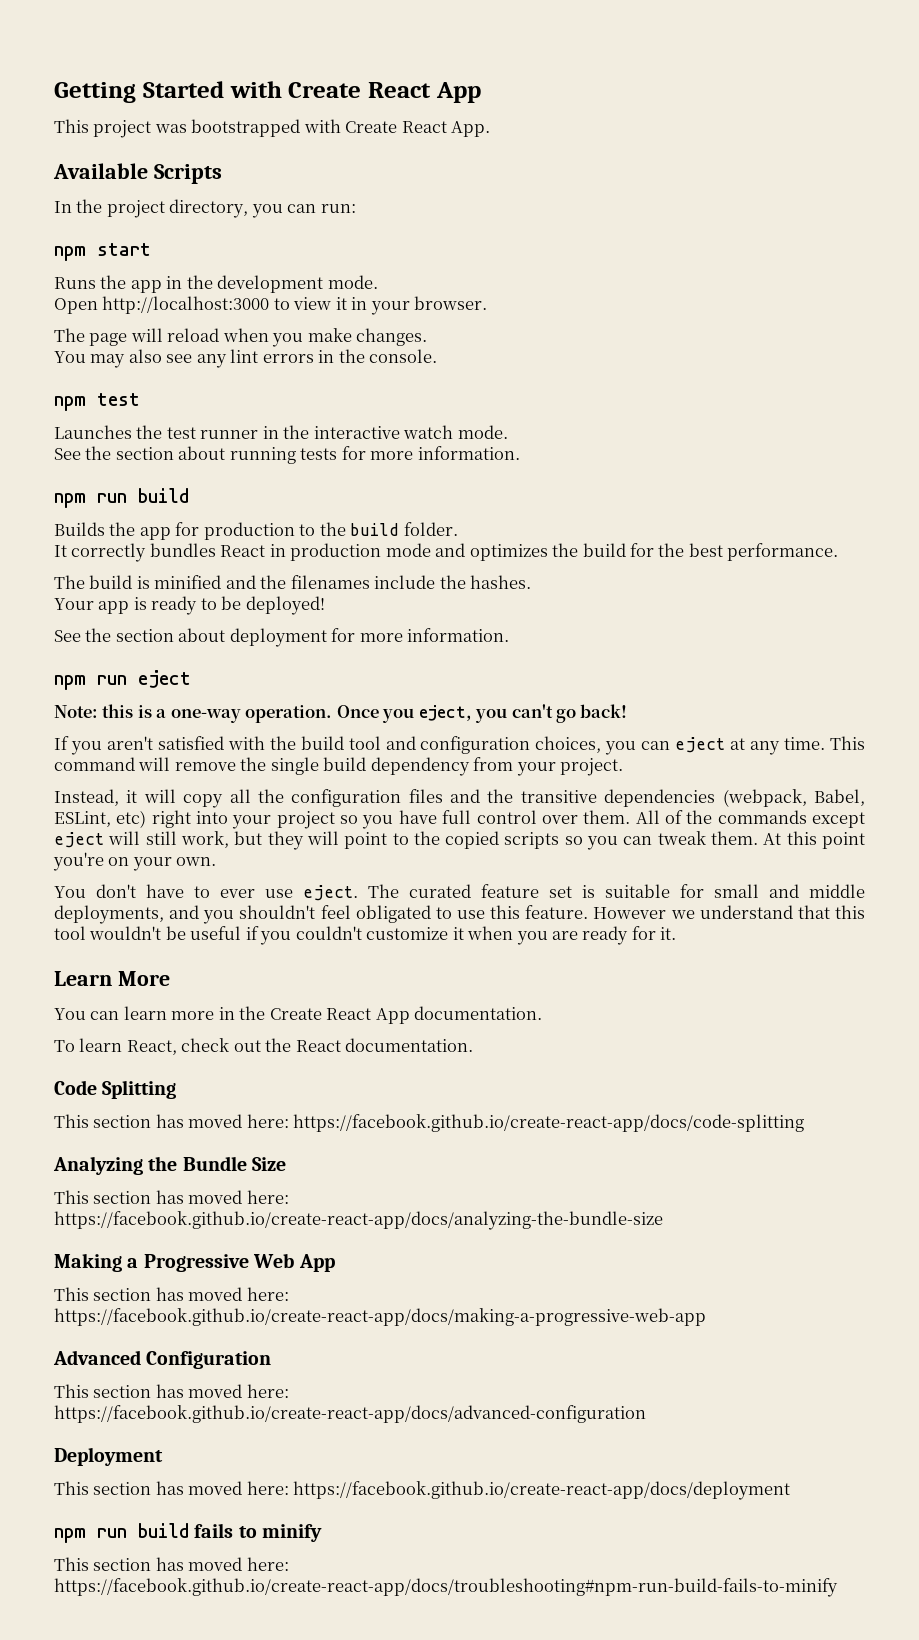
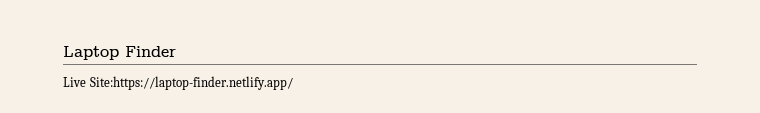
[54,81,481,103] [54,119,491,138] [53,163,222,184] [54,199,356,218] [54,243,151,261] [54,275,378,293] [54,296,488,315] [54,328,428,347] [54,349,438,368] [54,393,140,411] [54,425,508,439] [54,446,520,464] [54,488,189,508] [54,522,458,540] [54,543,839,562] [54,575,532,589] [54,596,325,615] [54,628,510,647] [54,670,191,690] [54,704,628,723] [54,736,866,755] [54,757,624,776] [54,789,866,808] [54,810,866,829] [54,831,865,850] [53,852,217,871] [54,884,865,901] [54,905,865,924] [54,926,677,945] [54,971,170,986] [54,1006,543,1024] [54,1038,474,1055] [54,1080,177,1099] [54,1114,805,1132] [53,1156,287,1175] [54,1190,289,1204] [54,1211,663,1230] [54,1253,335,1272] [54,1287,289,1301] [54,1308,706,1326] [53,1350,272,1369] [54,1384,289,1398] [54,1405,646,1423] [54,1447,163,1466] [54,1481,791,1500] [54,1523,323,1543] [54,1557,289,1571] [54,1578,838,1597] Getting Started with Create React App // This project was bootstrapped with Create React App. // Available Scripts // In the project directory, you can run: // npm start // Runs the app in the development mode. // Open http://localhost:3000 to view it in your browser. // The page will reload when you make changes. // You may also see any lint errors in the console. // npm test // Launches the test runner in the interactive watch mode. // See the section about running tests for more information. // npm run build // Builds the app for production to the build folder. // It correctly bundles React in production mode and optimizes the build for the best performance. // The build is minified and the filenames include the hashes. // Your app is ready to be deployed! // See the section about deployment for more information. // npm run eject // Note: this is a one-way operation. Once you eject, you can't go back! // If you aren't satisfied with the build tool and configuration choices, you can eject at any time. This command will remove the single build dependency from your project. // Instead, it will copy all the configuration files and the transitive dependencies (webpack, Babel, ESLint, etc) right into your project so you have full control over them. All of the commands except eject will still work, but they will point to the copied scripts so you can tweak them. At this point you're on your own. // You don't have to ever use eject. The curated feature set is suitable for small and middle deployments, and you shouldn't feel obligated to use this feature. However we understand that this tool wouldn't be useful if you couldn't customize it when you are ready for it. // Learn More // You can learn more in the Create React App documentation. // To learn React, check out the React documentation. // Code Splitting // This section has moved here: https://facebook.github.io/create-react-app/docs/code-splitting // Analyzing the Bundle Size // This section has moved here: https://facebook.github.io/create-react-app/docs/analyzing-the-bundle-size // Making a Progressive Web App // This section has moved here: https://facebook.github.io/create-react-app/docs/making-a-progressive-web-app // Advanced Configuration // This section has moved here: https://facebook.github.io/create-react-app/docs/advanced-configuration // Deployment // This section has moved here: https://facebook.github.io/create-react-app/docs/deployment // npm run build fails to minify // This section has moved here: https://facebook.github.io/create-react-app/docs/troubleshooting#npm-run-build-fails-to-minify -> [63,46,176,60] [63,76,293,90] Laptop Finder // Live Site:https://laptop-finder.netlify.app/

